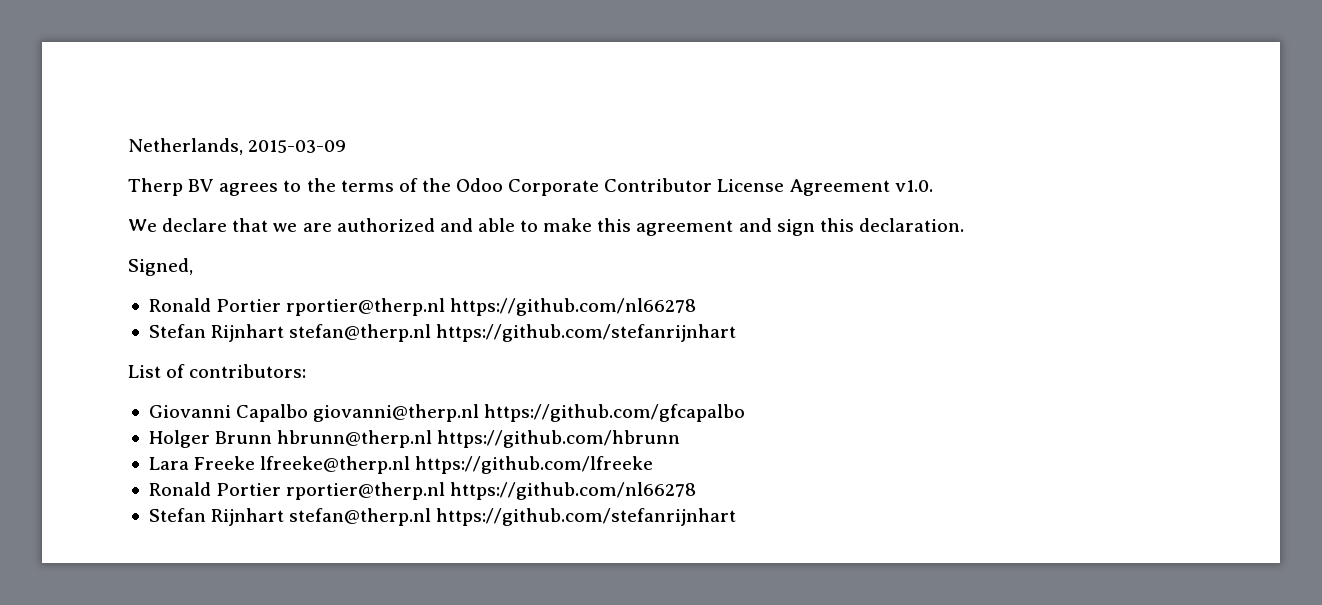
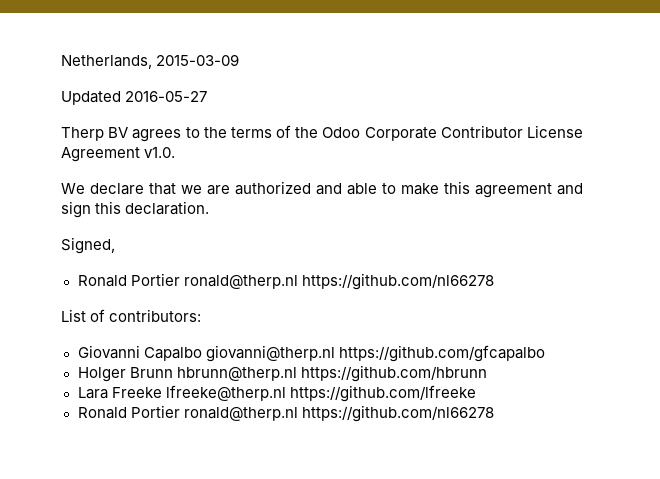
(347, 146) none -> [61,91,208,105] // Updated 2016-05-27
[286,298,697,316] [148,324,737,342] rportier@therp.nl https://github.com/nl66278 // Stefan Rijnhart stefan@therp.nl https://github.com/stefanrijnhart -> [183,273,494,290] ronald@therp.nl https://github.com/nl66278
[286,482,697,500] [148,508,737,526] rportier@therp.nl https://github.com/nl66278 // Stefan Rijnhart stefan@therp.nl https://github.com/stefanrijnhart -> [183,405,494,422] ronald@therp.nl https://github.com/nl66278

